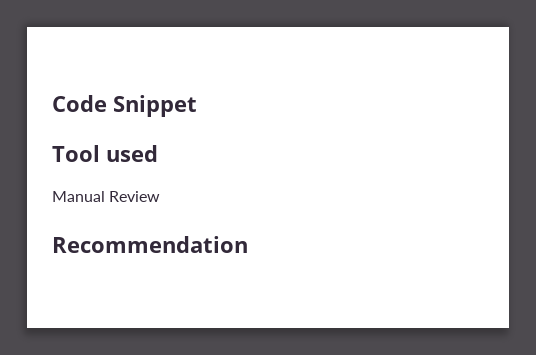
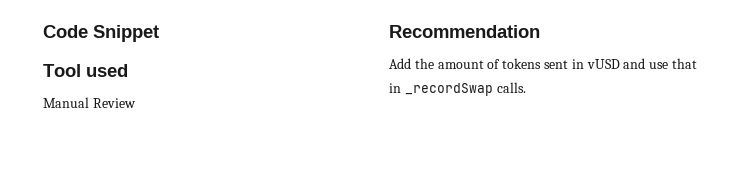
(248, 244) none -> [389,58,697,69] [389,82,526,96] // Add the amount of tokens sent in vUSD and use that in _recordSwap calls.

